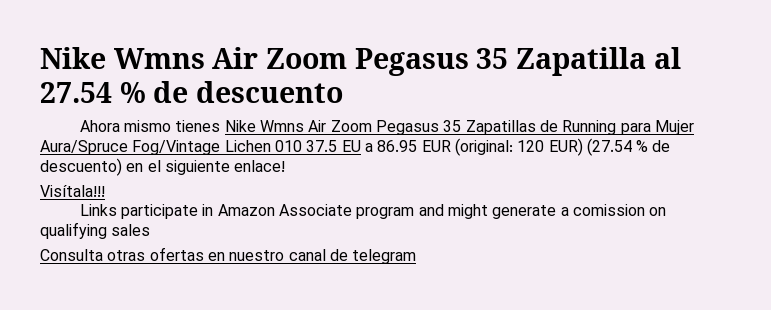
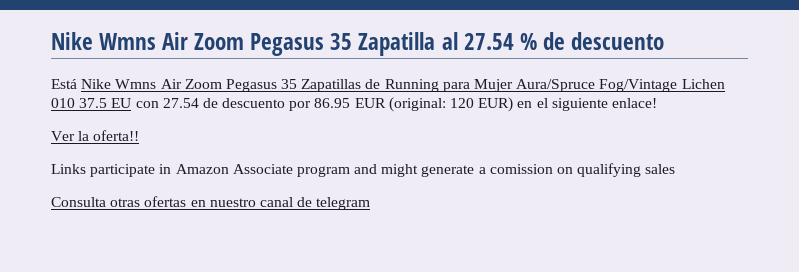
[79,120,221,132] Ahora mismo tienes -> [51,79,77,89] Está
[364,143,373,152] a -> [135,98,312,111] con 27.54 de descuento por
[586,138,671,156] [40,158,122,176] (27.54 % de descuento) -> (514, 104) none
[40,185,105,197] Visítala!!! -> [51,130,140,141] Ver la oferta!!

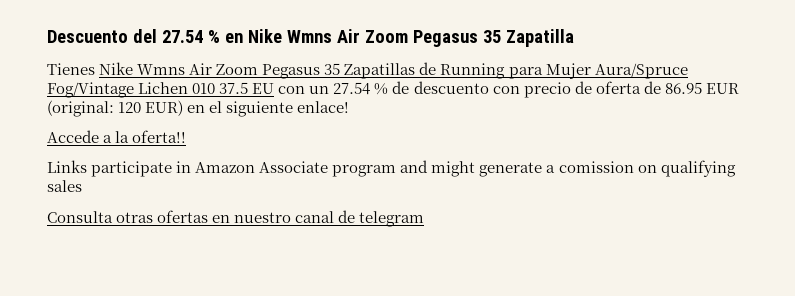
(51, 41) none -> [47,29,243,43] Descuento del 27.54 % en
[441,32,664,50] [51,79,77,89] al 27.54 % de descuento // Está -> [47,63,95,75] // Tienes
[162,98,312,111] 27.54 de descuento por -> [309,81,661,98] un 27.54 % de descuento con precio de oferta de
[51,131,75,141] Ver -> [47,130,113,143] Accede a

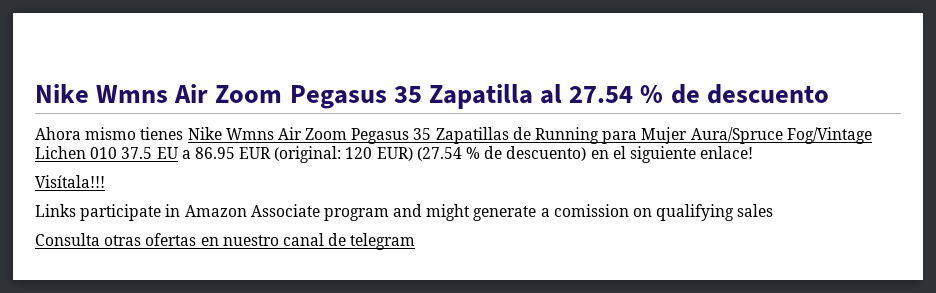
[47,29,243,43] Descuento del 27.54 % en -> (35, 93) none
[47,63,95,75] // Tienes -> [540,84,829,104] [35,127,184,140] al 27.54 % de descuento // Ahora mismo tienes
[278,81,661,98] con un 27.54 % de descuento con precio de oferta de -> [181,150,191,159] a
(184, 108) none -> [416,146,587,161] (27.54 % de descuento)
[47,130,187,143] Accede a la oferta!! -> [35,175,105,188] Visítala!!!

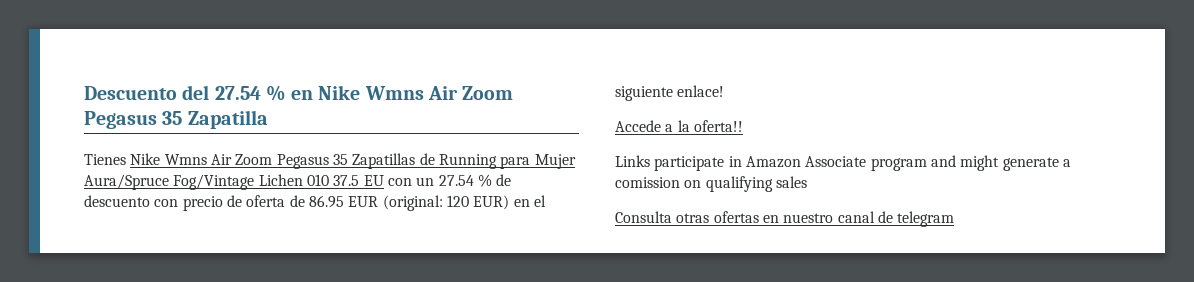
(35, 93) none -> [84,85,314,101] Descuento del 27.54 % en
[540,84,829,104] [35,127,184,140] al 27.54 % de descuento // Ahora mismo tienes -> [84,154,126,165] // Tienes
[181,150,191,159] a -> [387,174,512,187] [84,195,305,211] con un 27.54 % de descuento con precio de oferta de
[416,146,587,161] (27.54 % de descuento) -> (510, 202) none
[35,175,105,188] Visítala!!! -> [615,120,743,132] Accede a la oferta!!

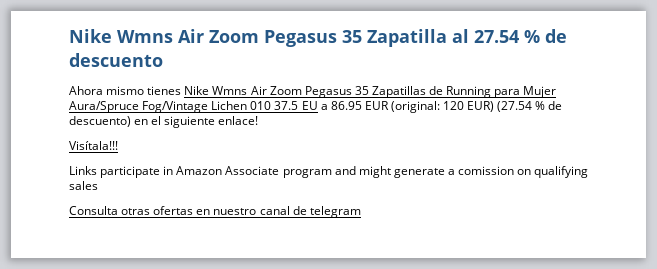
[84,85,314,101] Descuento del 27.54 % en -> (69, 36) none
[84,154,126,165] // Tienes -> [452,29,567,43] [69,53,163,67] [69,86,182,95] al 27.54 % de descuento // Ahora mismo tienes
[387,174,512,187] [84,195,305,211] con un 27.54 % de descuento con precio de oferta de -> [320,104,328,110] a
(510, 202) none -> [497,101,563,112] [69,116,131,127] (27.54 % de descuento)
[615,120,743,132] Accede a la oferta!! -> [69,141,118,150] Visítala!!!

